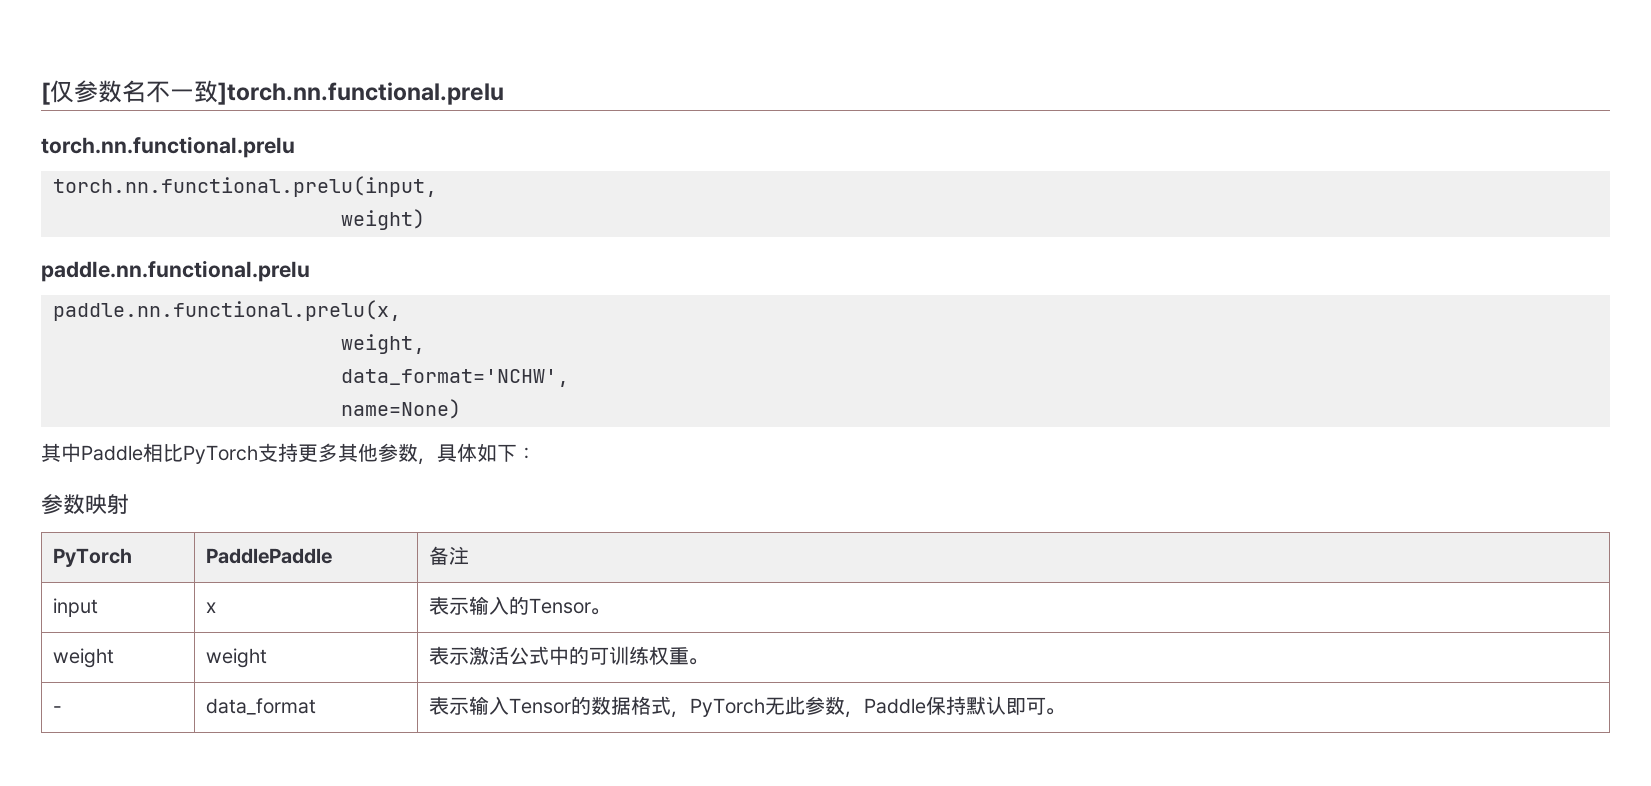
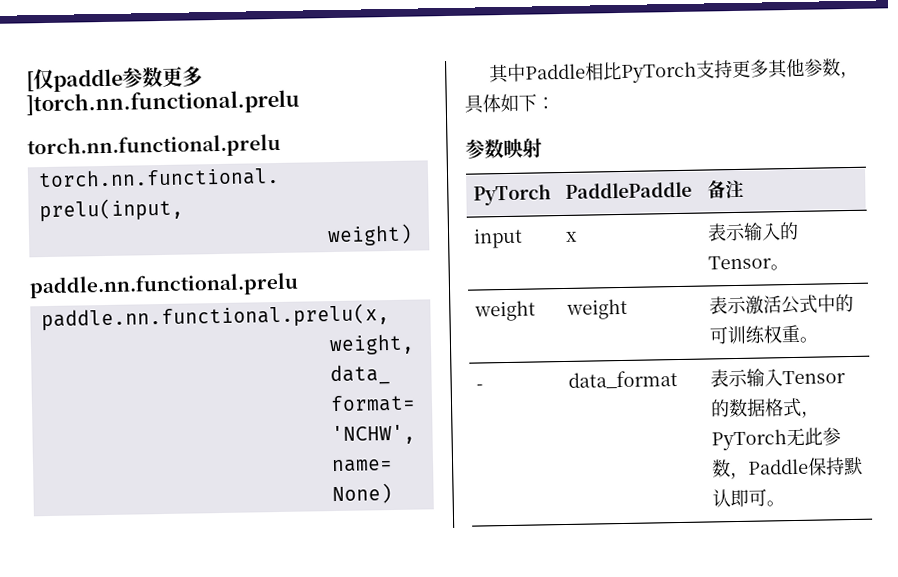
[74,80,218,103] 参数名不一致 -> [53,66,203,92] paddle参数更多

